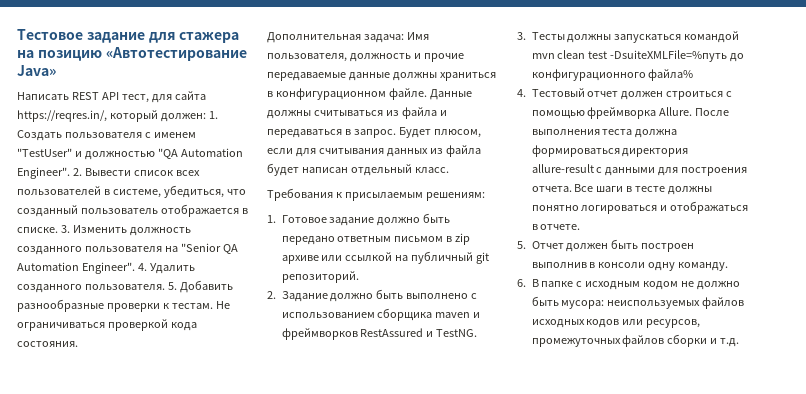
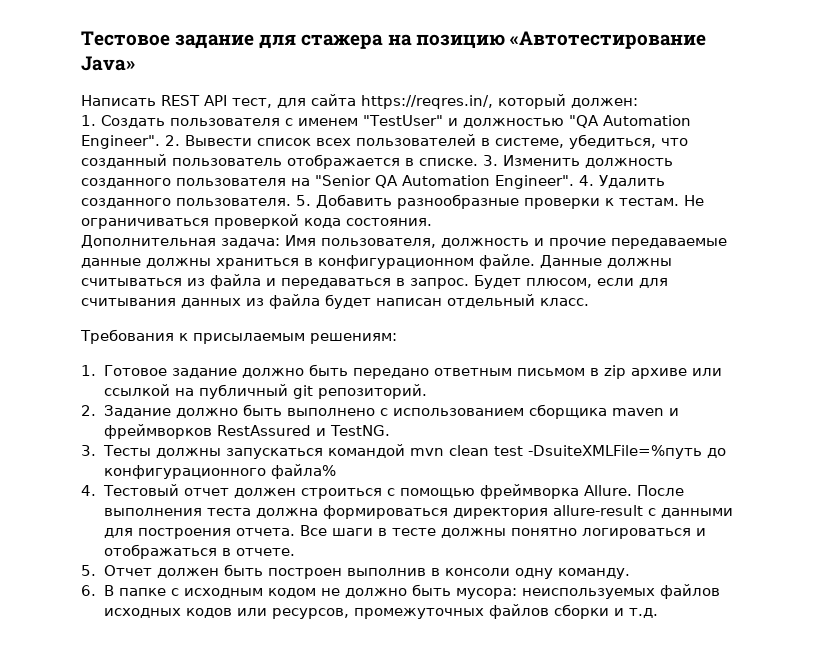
(206, 117) none -> (638, 103) //

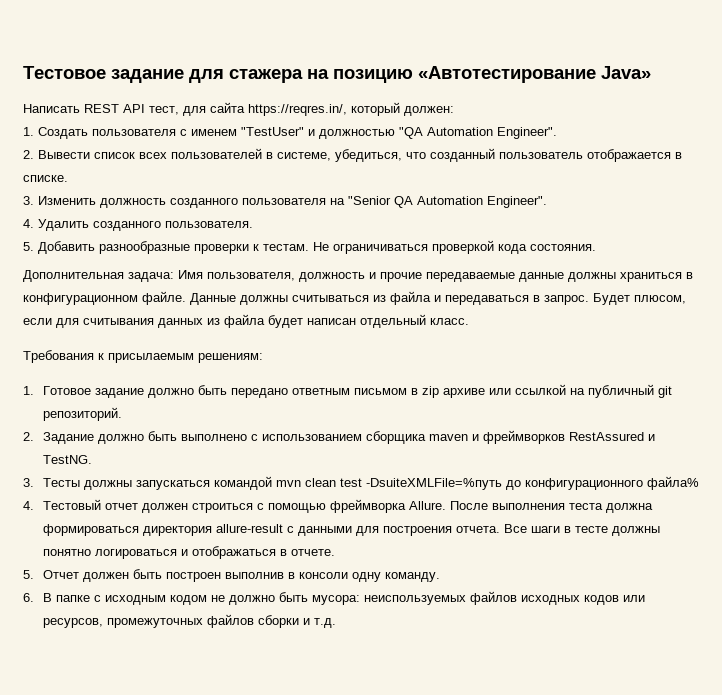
(160, 142) none -> (557, 133) //
(478, 162) none -> (68, 178) //
(574, 182) none -> (547, 202) //
(291, 202) none -> (253, 224) //

